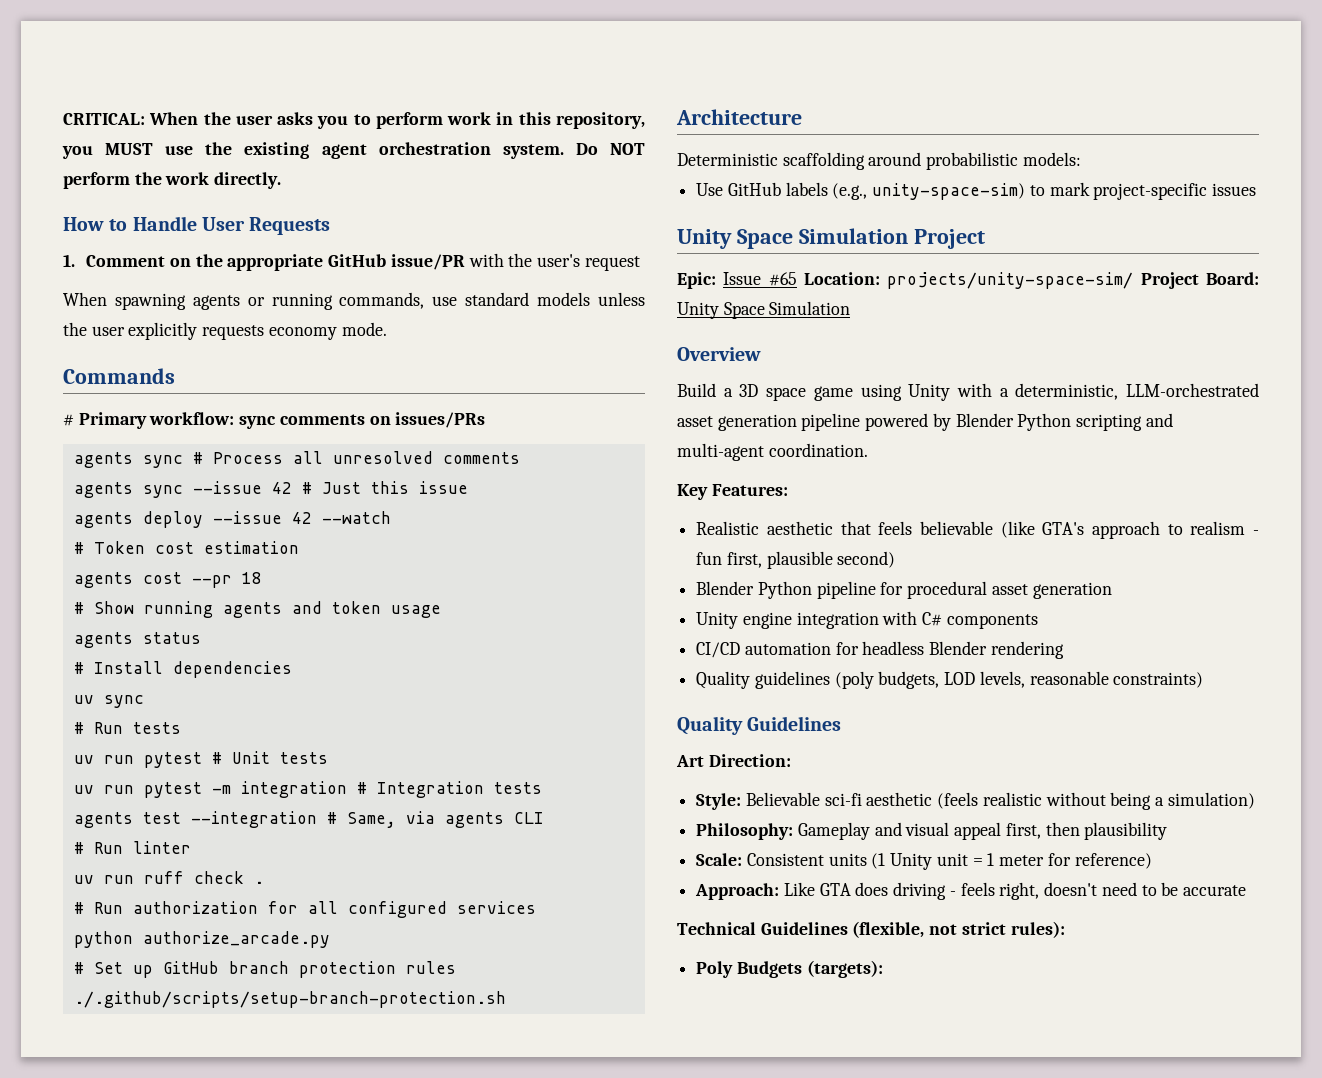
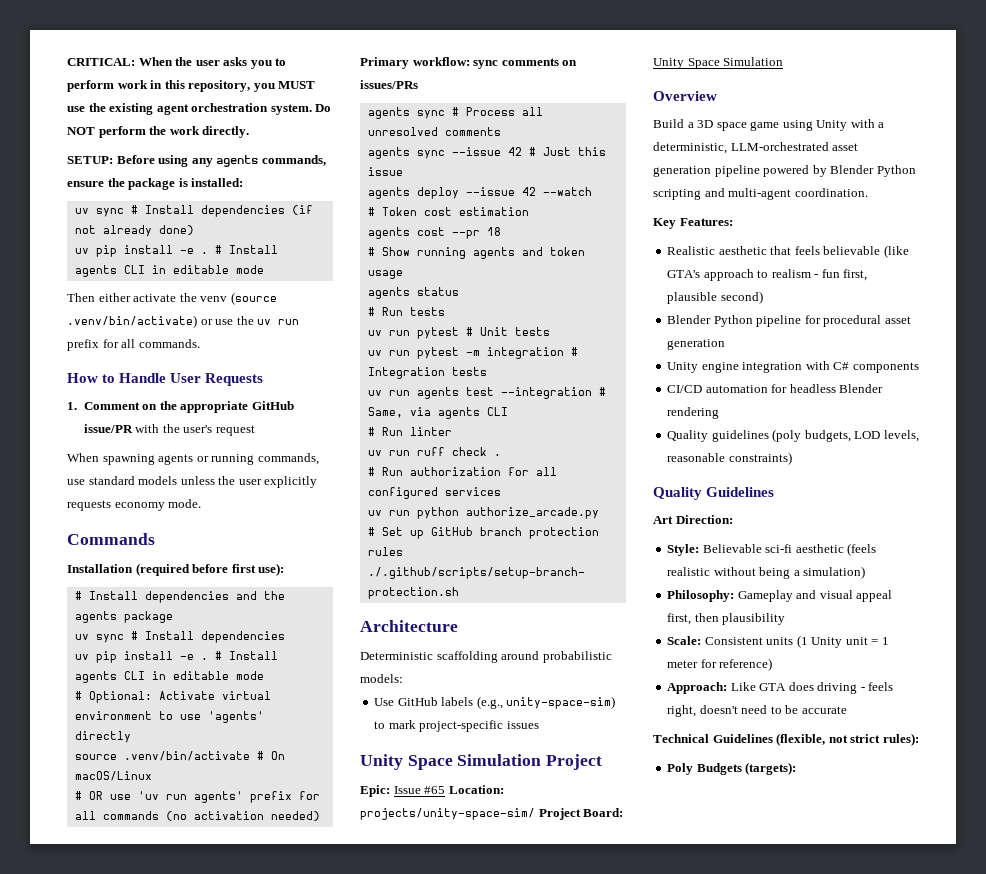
(282, 180) none -> [67,155,326,167] [67,178,244,190] [74,205,313,217] [74,225,194,237] [74,245,278,257] [74,265,264,277] [67,292,277,305] [67,315,300,328] [67,339,200,351] // SETUP: Before using any agents commands, ensure the package is installed: // uv sync # Install dependencies (if not already done) // uv pip install -e . # Install agents CLI in editable mode // Then either activate the venv (source .venv/bin/activate) or use the uv run prefix for all commands.
[63,414,74,426] # -> [67,563,285,576] [74,591,285,603] [74,611,173,623] [74,631,285,643] [74,651,278,663] [74,671,264,683] [74,691,271,703] [74,711,264,723] [74,731,131,743] [74,751,285,761] [74,771,152,781] [74,791,320,803] [74,811,320,821] Installation (required before first use): // # Install dependencies and the agents package // uv sync # Install dependencies // uv pip install -e . # Install agents CLI in editable mode // # Optional: Activate virtual environment to use 'agents' directly // source .venv/bin/activate # On macOS/Linux // # OR use 'uv run agents' prefix for all commands (no activation needed) //
[73,661,292,678] [73,695,144,708] // # Install dependencies // uv sync -> (459, 291) none
(542, 788) none -> [367,390,410,396] uv run
(536, 907) none -> [367,510,410,516] uv run

